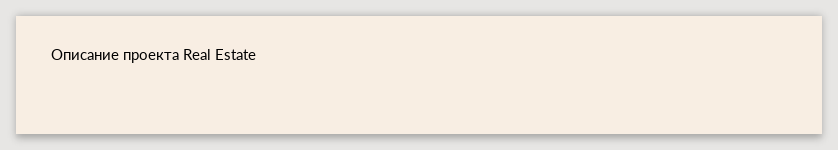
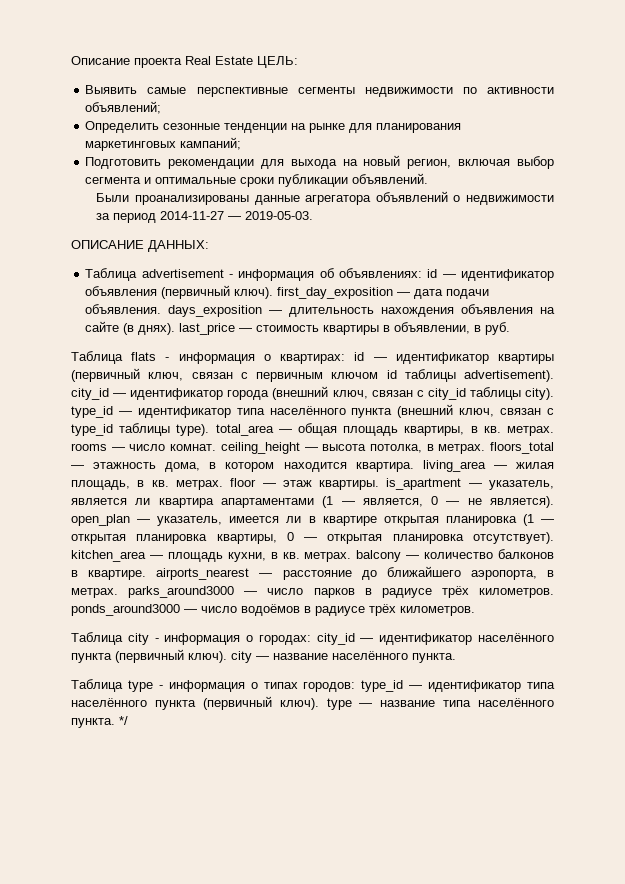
(256, 54) none -> [257,56,298,68] [85,85,554,97] [85,101,162,114] [85,121,462,133] [85,137,242,151] [85,155,554,169] [85,173,429,187] [96,191,554,205] [96,211,314,223] [71,240,209,252] [85,268,554,281] [85,285,490,299] [85,304,555,317] [85,321,511,335] [71,351,554,364] [71,368,554,382] [71,386,555,400] [71,404,555,418] [71,423,554,436] [71,442,554,454] [71,460,554,472] [71,478,554,490] [71,496,555,508] [71,514,554,526] [71,532,554,544] [71,549,554,562] [71,566,554,580] [71,586,554,598] [71,604,475,616] [71,632,554,645] [71,649,456,663] [71,679,555,692] [71,696,554,710] [71,716,128,728] ЦЕЛЬ: // Выявить самые перспективные сегменты недвижимости по активности объявлений; // Определить сезонные тенденции на рынке для планирования маркетинговых кампаний; // Подготовить рекомендации для выхода на новый регион, включая выбор сегмента и оптимальные сроки публикации объявлений. // Были проанализированы данные агрегатора объявлений о недвижимости за период 2014-11-27 — 2019-05-03. // ОПИСАНИЕ ДАННЫХ: // Таблица advertisement - информация об объявлениях: id — идентификатор объявления (первичный ключ). first_day_exposition — дата подачи объявления. days_exposition — длительность нахождения объявления на сайте (в днях). last_price — стоимость квартиры в объявлении, в руб. // Таблица flats - информация о квартирах: id — идентификатор квартиры (первичный ключ, связан с первичным ключом id таблицы advertisement). city_id — идентификатор города (внешний ключ, связан с city_id таблицы city). type_id — идентификатор типа населённого пункта (внешний ключ, связан с type_id таблицы type). total_area — общая площадь квартиры, в кв. метрах. rooms — число комнат. ceiling_height — высота потолка, в метрах. floors_total — этажность дома, в котором находится квартира. living_area — жилая площадь, в кв. метрах. floor — этаж квартиры. is_apartment — указатель, является ли квартира апартаментами (1 — является, 0 — не является). open_plan — указатель, имеется ли в квартире открытая планировка (1 — открытая планировка квартиры, 0 — открытая планировка отсутствует). kitchen_area — площадь кухни, в кв. метрах. balcony — количество балконов в квартире. airports_nearest — расстояние до ближайшего аэропорта, в метрах. parks_around3000 — число парков в радиусе трёх километров. ponds_around3000 — число водоёмов в радиусе трёх километров. // Таблица city - информация о городах: city_id — идентификатор населённого пункта (первичный ключ). city — название населённого пункта. // Таблица type - информация о типах городов: type_id — идентификатор типа населённого пункта (первичный ключ). type — название типа населённого пункта. */

